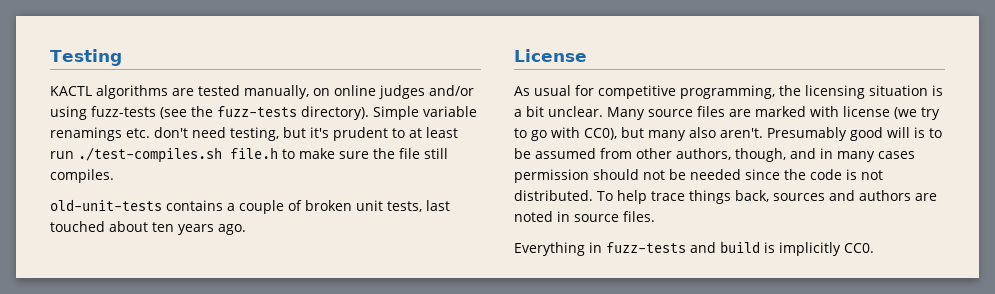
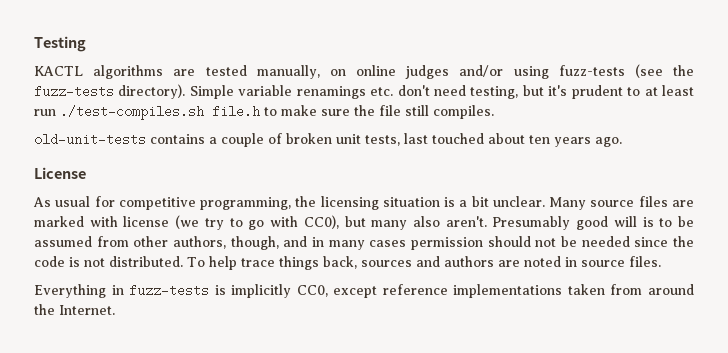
[690,241,874,256] and build is implicitly CC0. -> [214,284,694,298] [34,304,115,315] is implicitly CC0, except reference implementations taken from around the Internet.

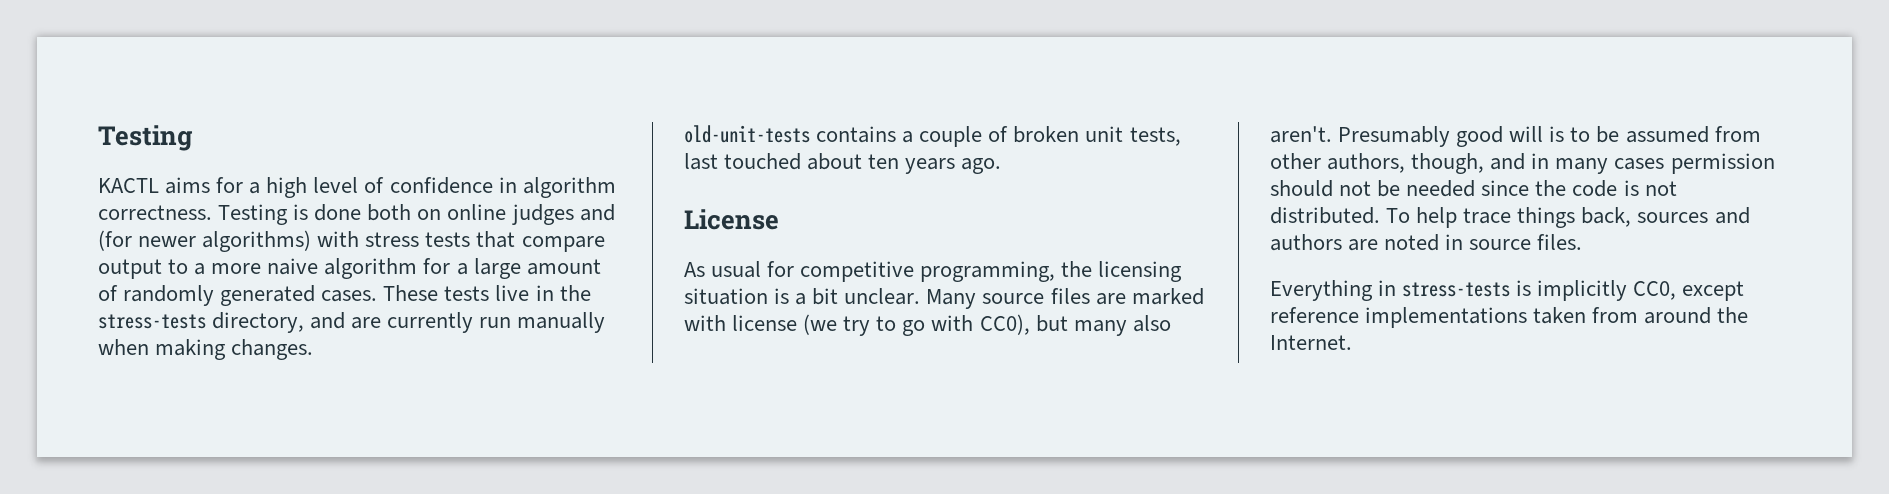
[93,64,694,79] [34,84,695,99] [34,105,494,120] algorithms are tested manually, on online judges and/or using fuzz-tests (see the fuzz-tests directory). Simple variable renamings etc. don't need testing, but it's prudent to at least run ./test-compiles.sh file.h to make sure the file still compiles. -> [165,177,616,198] [98,204,615,225] [98,230,605,252] [98,258,601,279] [98,285,591,306] [98,312,606,333] [98,339,314,360] aims for a high level of confidence in algorithm correctness. Testing is done both on online judges and (for newer algorithms) with stress tests that compare output to a more naive algorithm for a large amount of randomly generated cases. These tests live in the stress-tests directory, and are currently run manually when making changes.
[129,284,210,297] fuzz-tests -> [1402,282,1511,297] stress-tests

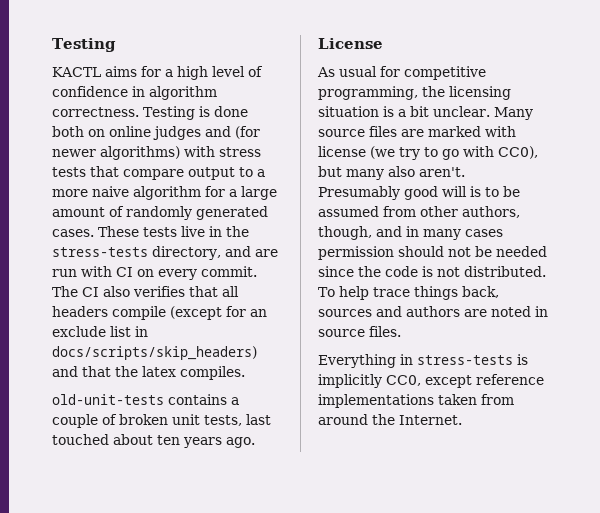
[387,312,606,333] [98,339,314,360] currently run manually when making changes. -> [52,266,257,280] [52,286,239,297] [52,306,267,320] [52,326,148,337] [52,346,257,360] [52,366,245,380] run with CI on every commit. The CI also verifies that all headers compile (except for an exclude list in docs/scripts/skip_headers) and that the latex compiles.

